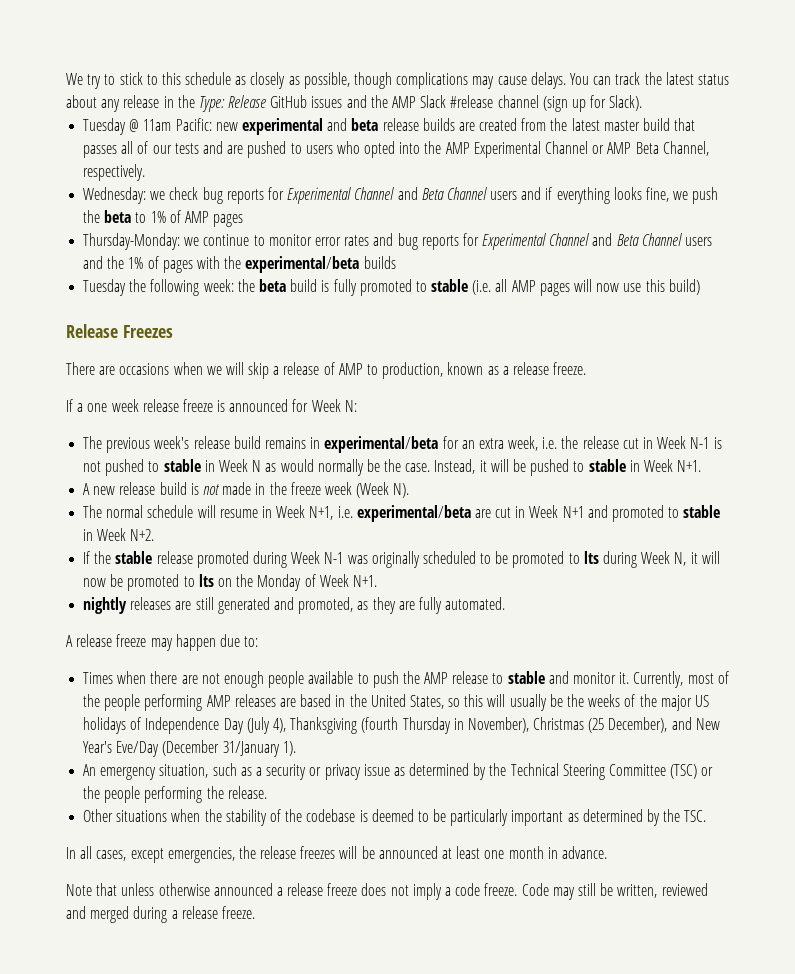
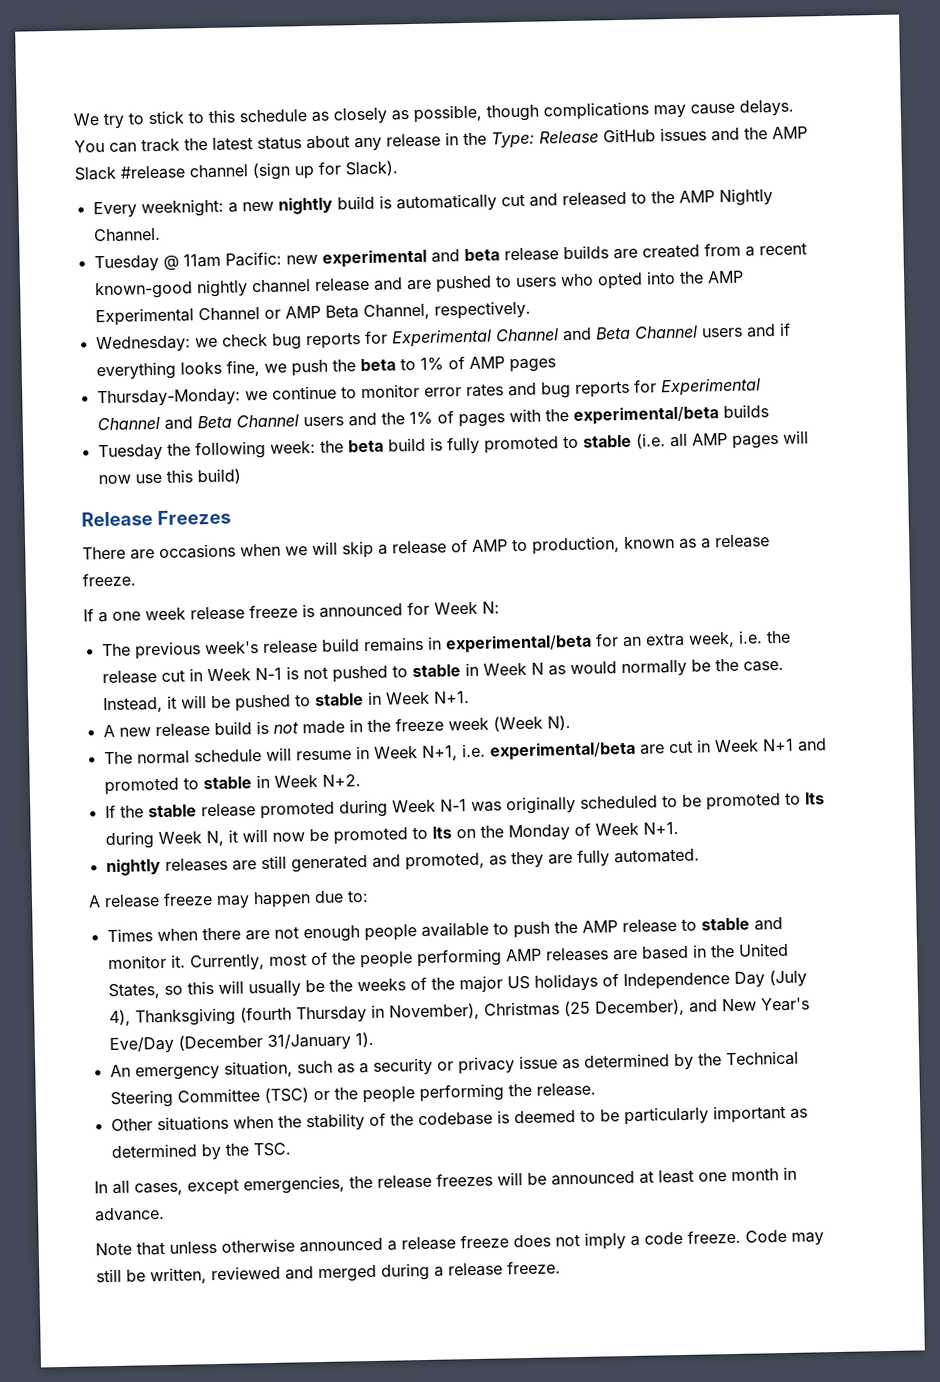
(643, 103) none -> [92,188,773,219] [92,227,161,243] // Every weeknight: a new nightly build is automatically cut and released to the AMP Nightly Channel.
[550,118,696,131] [83,141,199,158] the latest master build that passes all of our tests -> [744,242,807,257] [94,277,370,300] a recent known-good nightly channel release

